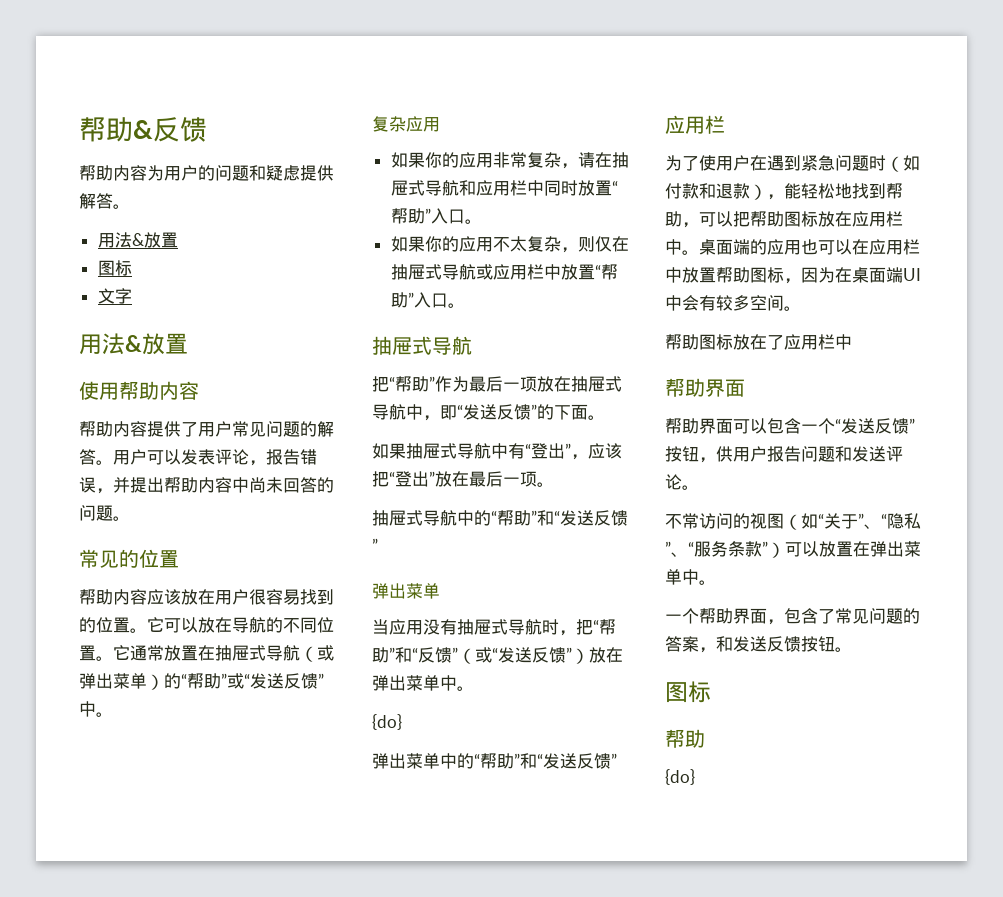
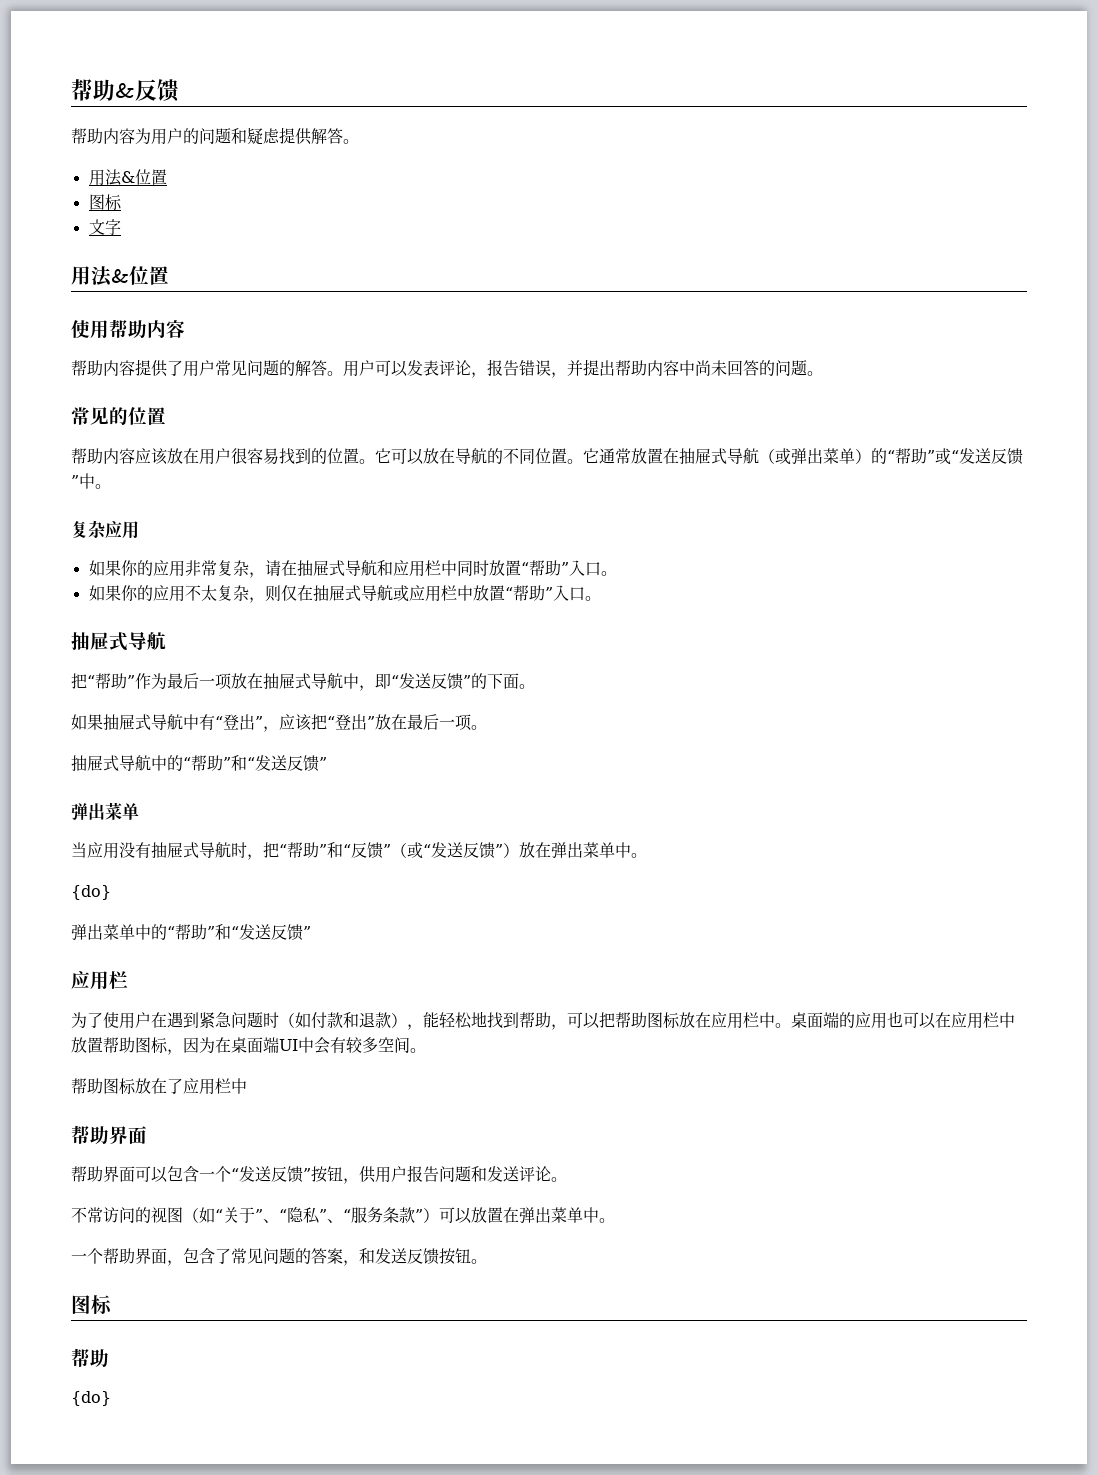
[143,232,161,248] 放 -> [134,169,151,185] 位
[142,333,165,355] 放 -> [129,266,149,285] 位

